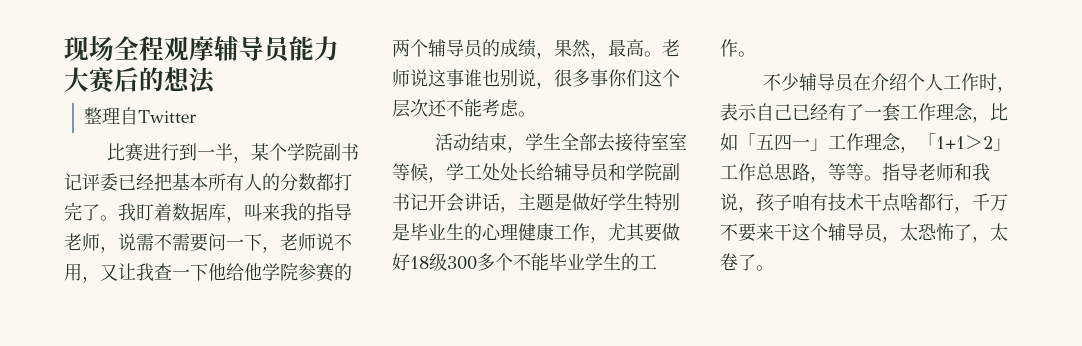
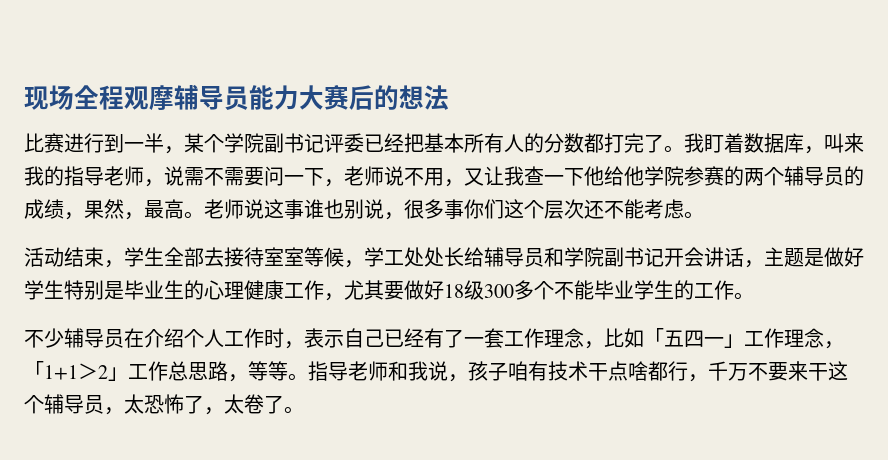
[84,107,198,125] // 整理自Twitter -> (449, 97) none

